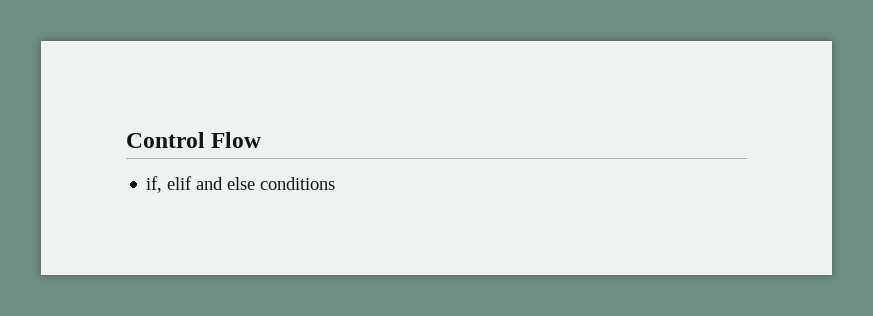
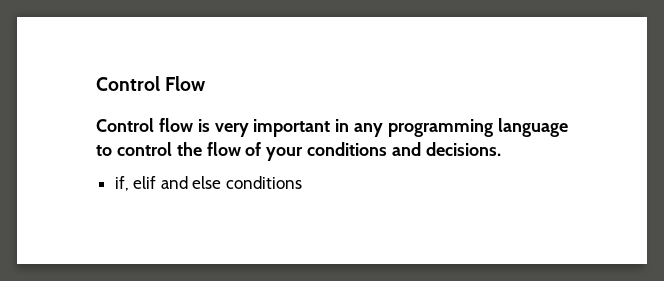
(262, 140) none -> [96,118,568,137] [96,142,501,161] // Control flow is very important in any programming language to control the flow of your conditions and decisions.

